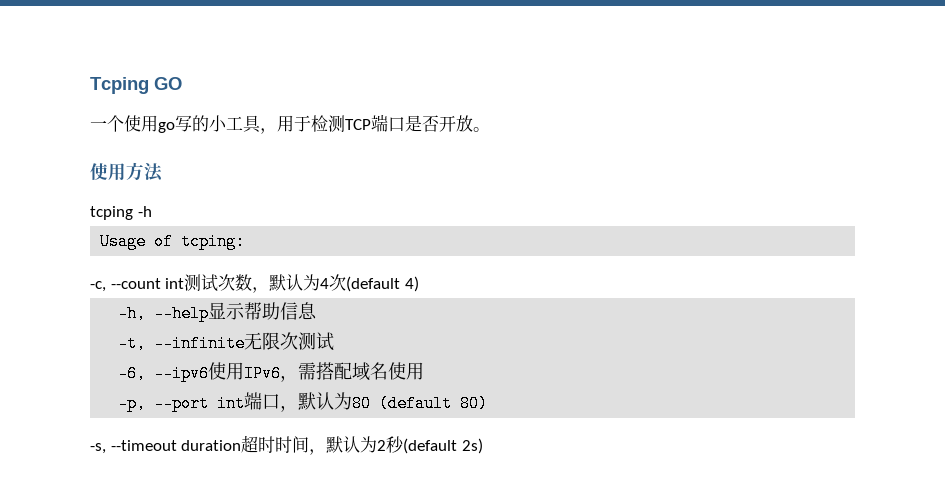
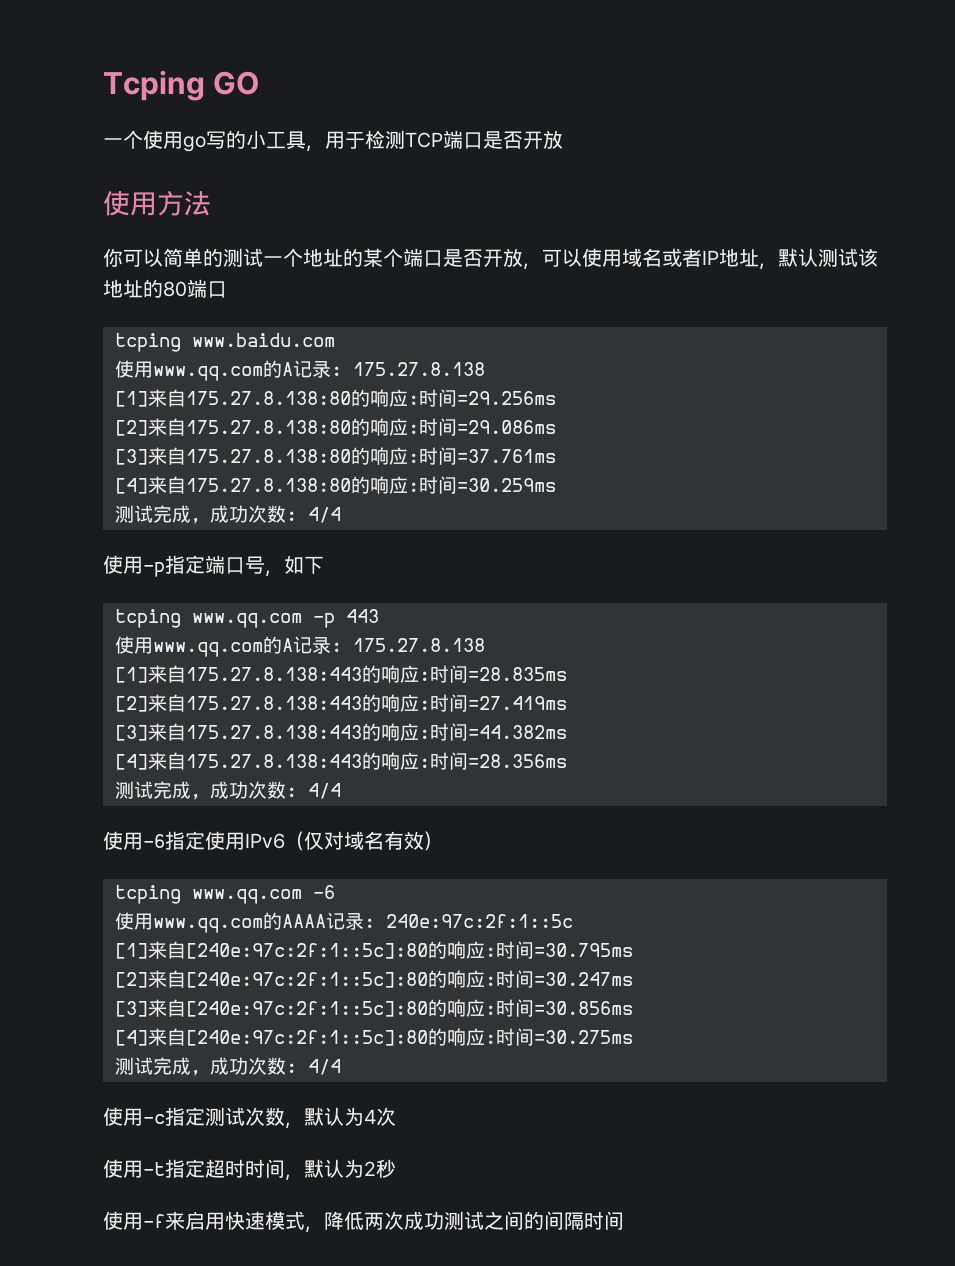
[473,127,490,132] 。 -> (563, 139) none
[90,206,152,220] [100,233,246,250] [90,278,185,292] tcping -h // Usage of tcping: // -c, --count int -> [103,248,878,270] [103,279,227,298] [115,333,335,352] [115,360,485,381] [115,389,556,407] [115,418,556,436] [115,447,556,465] [115,476,556,494] [115,505,341,524] [103,555,324,577] [115,609,379,628] [115,636,485,657] [115,665,567,683] [115,694,567,712] [115,723,567,741] [115,752,567,770] [115,781,341,800] [103,831,443,851] [115,885,335,904] [115,912,573,933] [115,941,633,959] [115,970,633,988] [115,999,633,1017] [115,1028,633,1046] [115,1057,341,1076] [103,1107,205,1126] 你可以简单的测试一个地址的某个端口是否开放，可以使用域名或者IP地址，默认测试该地址的80端口 // tcping www.baidu.com // 使用www.qq.com的A记录: 175.27.8.138 // [1]来自175.27.8.138:80的响应:时间=29.256ms // [2]来自175.27.8.138:80的响应:时间=29.086ms // [3]来自175.27.8.138:80的响应:时间=37.761ms // [4]来自175.27.8.138:80的响应:时间=30.259ms // 测试完成，成功次数: 4/4 // 使用-p指定端口号，如下 // tcping www.qq.com -p 443 // 使用www.qq.com的A记录: 175.27.8.138 // [1]来自175.27.8.138:443的响应:时间=28.835ms // [2]来自175.27.8.138:443的响应:时间=27.419ms // [3]来自175.27.8.138:443的响应:时间=44.382ms // [4]来自175.27.8.138:443的响应:时间=28.356ms // 测试完成，成功次数: 4/4 // 使用-6指定使用IPv6（仅对域名有效） // tcping www.qq.com -6 // 使用www.qq.com的AAAA记录: 240e:97c:2f:1::5c // [1]来自[240e:97c:2f:1::5c]:80的响应:时间=30.795ms // [2]来自[240e:97c:2f:1::5c]:80的响应:时间=30.247ms // [3]来自[240e:97c:2f:1::5c]:80的响应:时间=30.856ms // [4]来自[240e:97c:2f:1::5c]:80的响应:时间=30.275ms // 测试完成，成功次数: 4/4 // 使用-c指定
[346,276,419,292] [118,302,318,322] [118,332,335,352] [118,362,425,382] [118,392,489,412] [90,440,242,454] (default 4) // -h, --help显示帮助信息 // -t, --infinite无限次测试 // -6, --ipv6使用IPv6，需搭配域名使用 // -p, --port int端口，默认为80 (default 80) // -s, --timeout duration -> [103,1159,205,1178] // 使用-t指定
[403,438,483,454] (default 2s) -> [103,1211,624,1233] // 使用-f来启用快速模式，降低两次成功测试之间的间隔时间

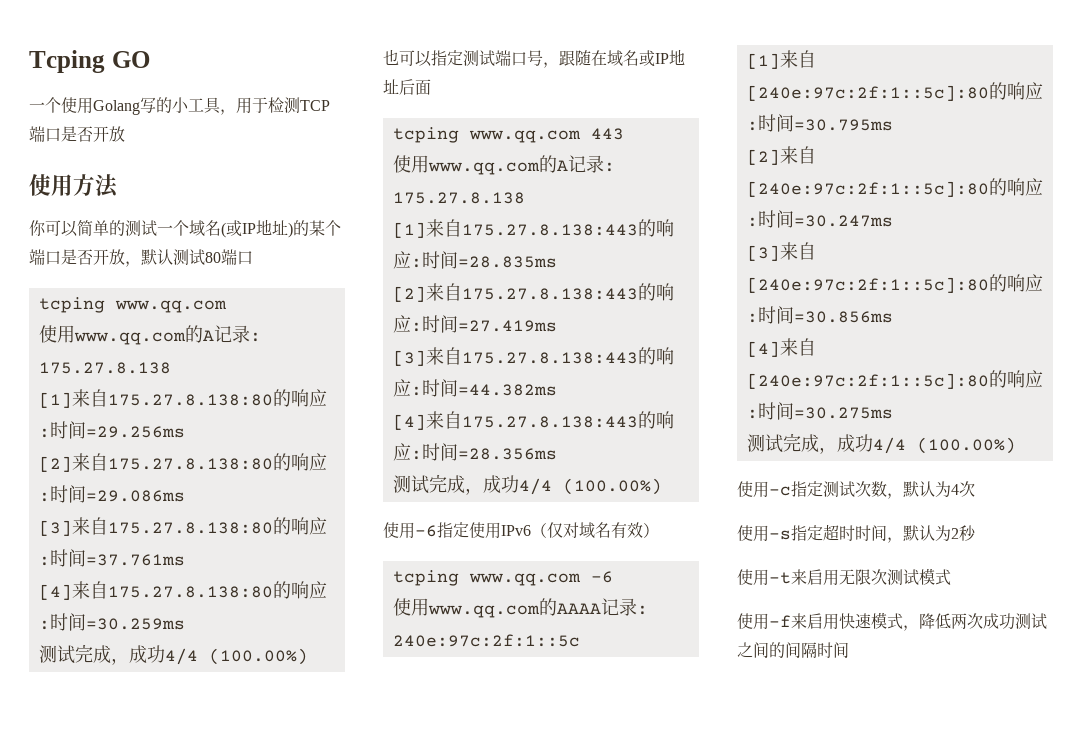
[183,136,206,152] go -> [93,100,140,115] Golang
[303,248,343,267] 地址 -> [189,219,293,238] 域名(或IP地址)
[542,248,878,270] [103,279,163,298] 可以使用域名或者IP地址，默认测试该地址的 -> [141,249,205,265] 默认测试
[192,333,335,347] www.baidu.com -> [114,300,227,313] www.qq.com
[248,505,341,523] [103,555,324,577] [115,609,335,628] 次数: 4/4 // 使用-p指定端口号，如下 // tcping www.qq.com -p -> [164,648,308,665] [383,49,685,68] [383,79,431,95] [392,127,581,143] 4/4 (100.00%) // 也可以指定测试端口号，跟随在域名或IP地址后面 // tcping www.qq.com
[248,781,341,799] 次数: 4/4 -> [518,478,662,495] 4/4 (100.00%)
[248,1057,341,1075] 次数: 4/4 -> [872,437,1016,454] 4/4 (100.00%)
[143,1162,165,1176] -t -> [769,530,791,540] -s
(396, 1168) none -> [737,568,951,586] // 使用-t来启用无限次测试模式

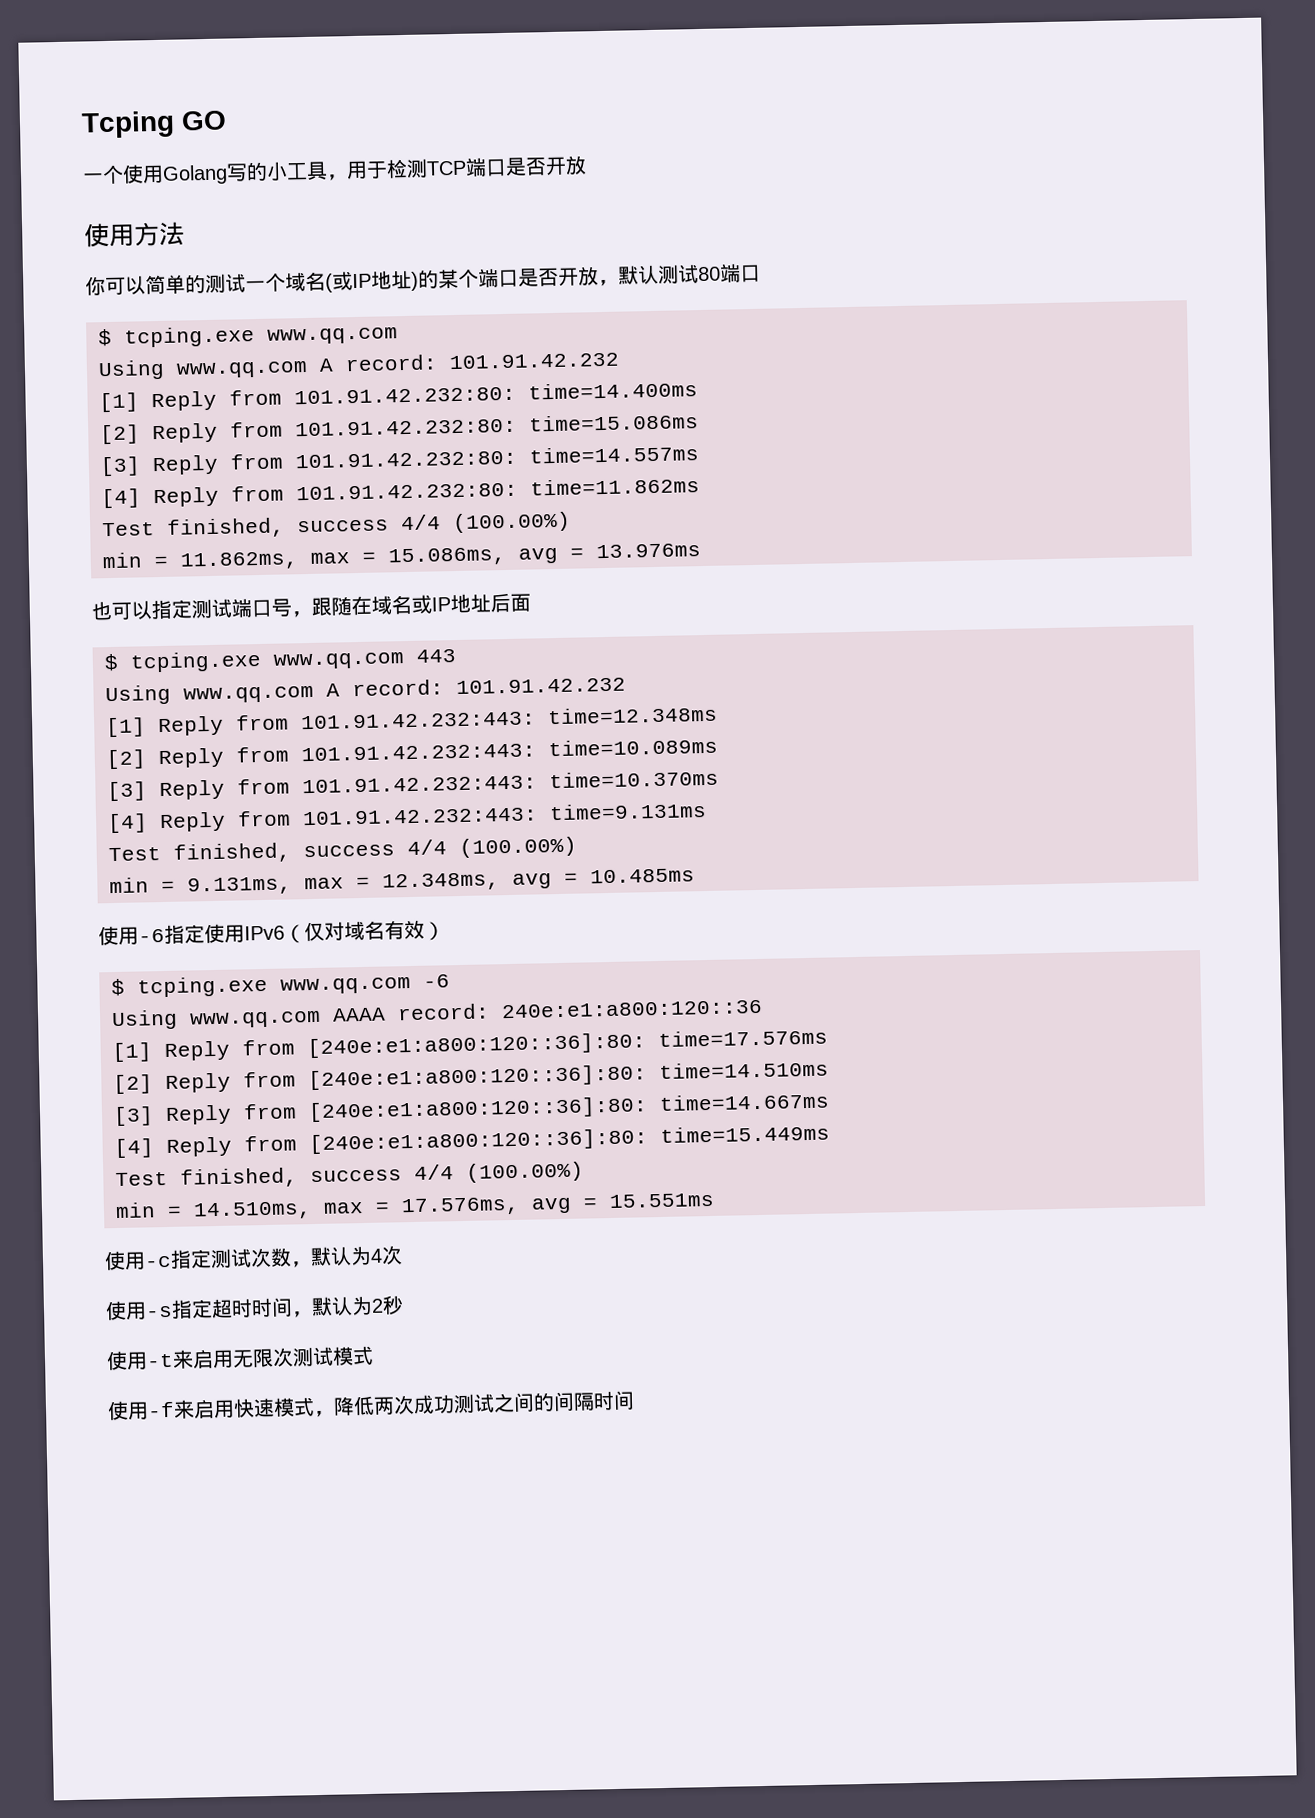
[38,297,105,313] tcping -> [98,326,255,348] $ tcping.exe
[38,325,261,345] [38,362,171,374] [38,389,327,408] [38,421,185,439] [38,453,327,472] [38,485,185,503] [38,517,327,536] [38,549,185,567] [38,581,327,600] [38,613,185,631] [38,644,308,665] 使用www.qq.com的A记录: 175.27.8.138 // [1]来自175.27.8.138:80的响应:时间=29.256ms // [2]来自175.27.8.138:80的响应:时间=29.086ms // [3]来自175.27.8.138:80的响应:时间=37.761ms // [4]来自175.27.8.138:80的响应:时间=30.259ms // 测试完成，成功4/4 (100.00%) -> [98,352,619,381] [99,381,698,413] [100,413,699,445] [100,445,699,477] [101,477,700,509] [102,511,571,539] [102,543,701,571] Using www.qq.com A record: 101.91.42.232 // [1] Reply from 101.91.42.232:80: time=14.400ms // [2] Reply from 101.91.42.232:80: time=15.086ms // [3] Reply from 101.91.42.232:80: time=14.557ms // [4] Reply from 101.91.42.232:80: time=11.862ms // Test finished, success 4/4 (100.00%) // min = 11.862ms, max = 15.086ms, avg = 13.976ms
[392,127,459,143] tcping -> [104,650,262,673] $ tcping.exe
[392,155,615,175] [392,192,525,204] [392,219,674,238] [392,251,557,269] [392,283,674,302] [392,315,557,333] [392,347,674,366] [392,379,557,397] [392,411,674,430] [392,443,557,461] [392,474,662,495] 使用www.qq.com的A记录: 175.27.8.138 // [1]来自175.27.8.138:443的响应:时间=28.835ms // [2]来自175.27.8.138:443的响应:时间=27.419ms // [3]来自175.27.8.138:443的响应:时间=44.382ms // [4]来自175.27.8.138:443的响应:时间=28.356ms // 测试完成，成功4/4 (100.00%) -> [105,677,626,706] [106,705,718,738] [106,737,718,770] [107,769,719,802] [107,801,707,834] [108,836,577,864] [109,868,695,896] Using www.qq.com A record: 101.91.42.232 // [1] Reply from 101.91.42.232:443: time=12.348ms // [2] Reply from 101.91.42.232:443: time=10.089ms // [3] Reply from 101.91.42.232:443: time=10.370ms // [4] Reply from 101.91.42.232:443: time=9.131ms // Test finished, success 4/4 (100.00%) // min = 9.131ms, max = 12.348ms, avg = 10.485ms
[392,570,459,586] tcping -> [111,975,268,998] $ tcping.exe
[392,598,648,618] [392,634,580,647] [746,50,816,69] [746,82,1043,101] [746,114,893,132] [746,146,816,165] [746,178,1043,197] [746,210,893,228] [746,242,816,261] [746,274,1043,293] [746,306,893,324] [746,338,816,357] [746,370,1043,389] [746,402,893,420] [746,433,1016,454] 使用www.qq.com的AAAA记录: 240e:97c:2f:1::5c // [1]来自[240e:97c:2f:1::5c]:80的响应:时间=30.795ms // [2]来自[240e:97c:2f:1::5c]:80的响应:时间=30.247ms // [3]来自[240e:97c:2f:1::5c]:80的响应:时间=30.856ms // [4]来自[240e:97c:2f:1::5c]:80的响应:时间=30.275ms // 测试完成，成功4/4 (100.00%) -> [111,999,763,1031] [112,1028,828,1063] [113,1060,829,1095] [113,1092,830,1127] [114,1124,830,1159] [115,1161,584,1189] [115,1192,715,1221] Using www.qq.com AAAA record: 240e:e1:a800:120::36 // [1] Reply from [240e:e1:a800:120::36]:80: time=17.576ms // [2] Reply from [240e:e1:a800:120::36]:80: time=14.510ms // [3] Reply from [240e:e1:a800:120::36]:80: time=14.667ms // [4] Reply from [240e:e1:a800:120::36]:80: time=15.449ms // Test finished, success 4/4 (100.00%) // min = 14.510ms, max = 17.576ms, avg = 15.551ms

